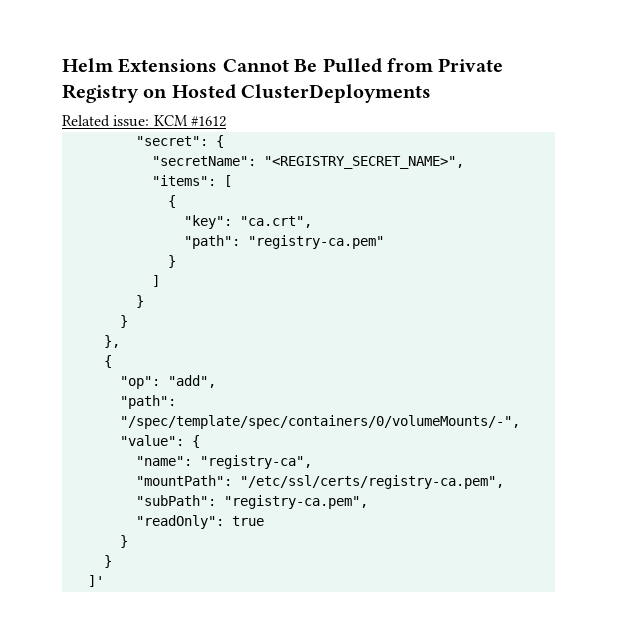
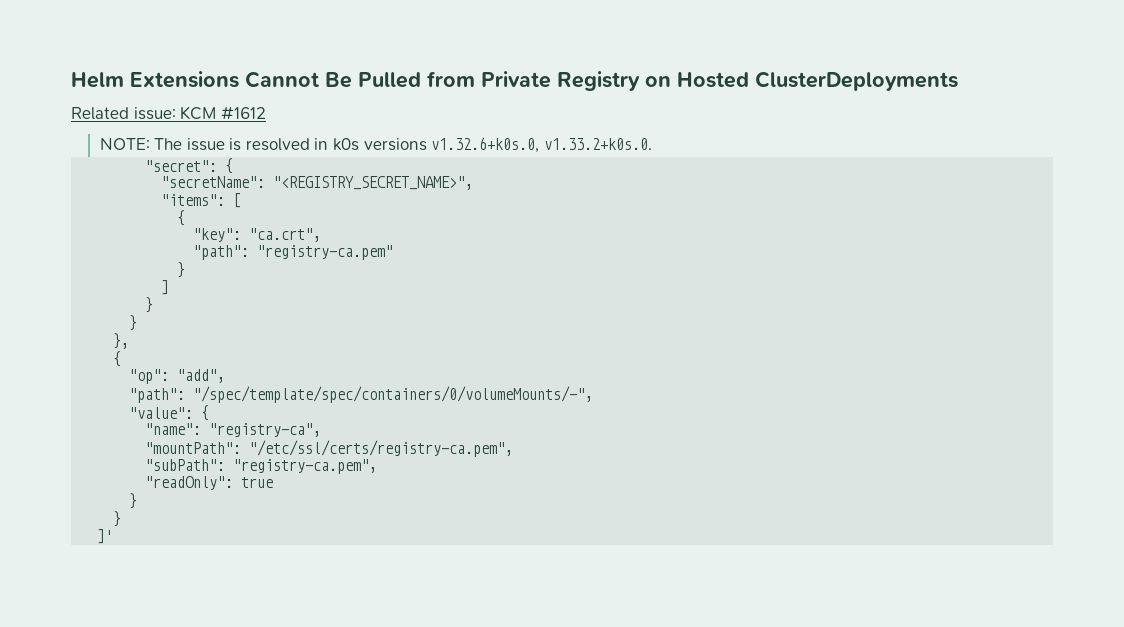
(226, 121) none -> [99,137,652,153] // NOTE: The issue is resolved in k0s versions v1.32.6+k0s.0, v1.33.2+k0s.0.

